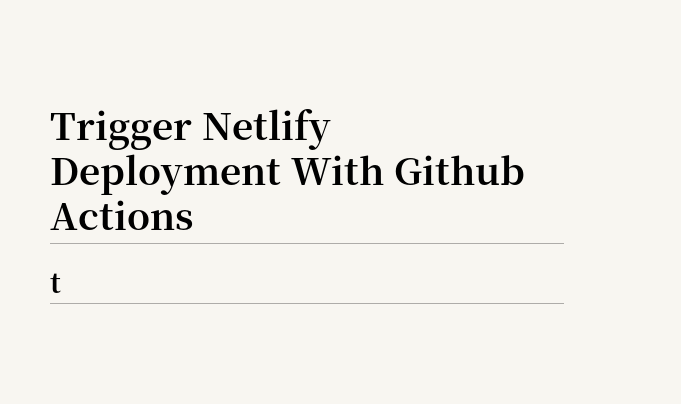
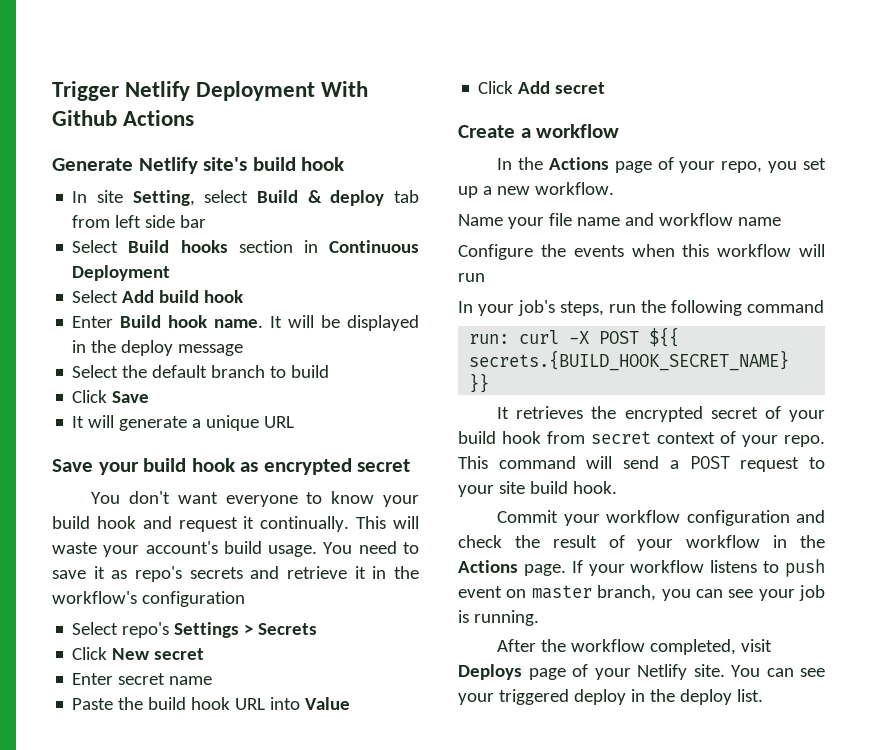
[50,273,61,293] t -> [52,157,345,174] [72,190,419,206] [72,215,207,228] [72,240,419,253] [72,265,171,281] [72,290,244,303] [72,315,419,331] [72,340,244,356] [72,365,330,378] [72,390,150,403] [72,415,295,431] [52,458,411,475] [91,491,419,507] [52,516,420,532] [52,541,419,557] [52,566,420,582] [52,591,245,607] [72,622,318,638] [72,647,205,660] [72,673,213,685] [72,697,351,710] [478,81,606,94] [458,124,620,138] [497,157,826,173] [458,182,614,198] [458,213,781,229] [458,244,825,260] [458,273,485,282] [458,300,824,316] [469,327,680,347] [469,350,790,371] [469,373,490,393] [497,406,825,422] [458,431,825,447] [458,456,825,472] [458,481,617,497] [497,510,825,526] [458,535,825,551] [458,559,826,577] [458,585,825,601] [458,610,539,626] [497,639,773,655] [458,664,825,680] [458,689,763,705] Generate Netlify site's build hook // In site Setting, select Build & deploy tab from left side bar // Select Build hooks section in Continuous Deployment // Select Add build hook // Enter Build hook name. It will be displayed in the deploy message // Select the default branch to build // Click Save // It will generate a unique URL // Save your build hook as encrypted secret // You don't want everyone to know your build hook and request it continually. This will waste your account's build usage. You need to save it as repo's secrets and retrieve it in the workflow's configuration // Select repo's Settings > Secrets // Click New secret // Enter secret name // Paste the build hook URL into Value // Click Add secret // Create a workflow // In the Actions page of your repo, you set up a new workflow. // Name your file name and workflow name // Configure the events when this workflow will run // In your job's steps, run the following command // run: curl -X POST ${{ secrets.{BUILD_HOOK_SECRET_NAME} }} // It retrieves the encrypted secret of your build hook from secret context of your repo. This command will send a POST request to your site build hook. // Commit your workflow configuration and check the result of your workflow in the Actions page. If your workflow listens to push event on master branch, you can see your job is running. // After the workflow completed, visit Deploys page of your Netlify site. You can see your triggered deploy in the deploy list.

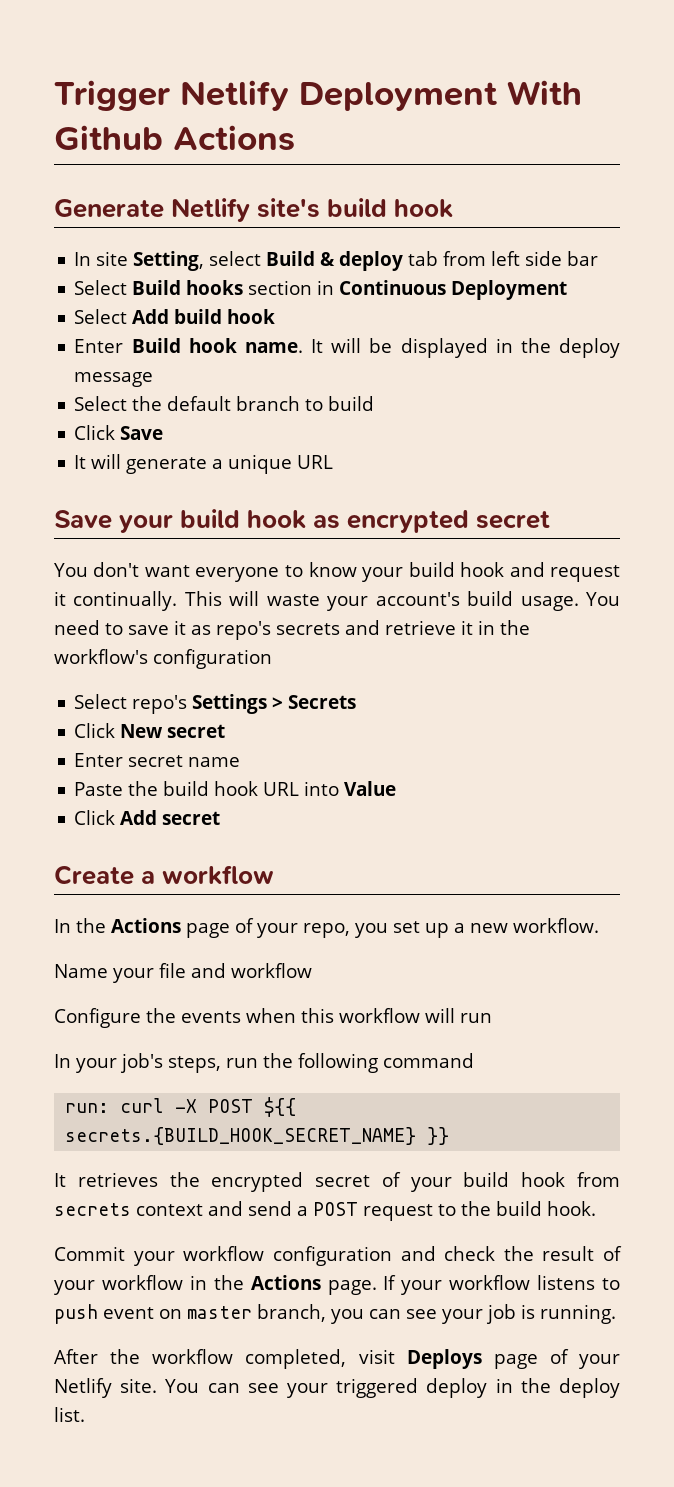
[576,217,620,226] name -> (186, 970) none
[737,217,781,226] name -> (312, 970) none
[591,431,825,447] [458,456,613,469] secret context of your repo. This command will -> [54,1201,243,1216] secrets context and
[458,481,525,497] your site -> [461,1201,491,1216] the

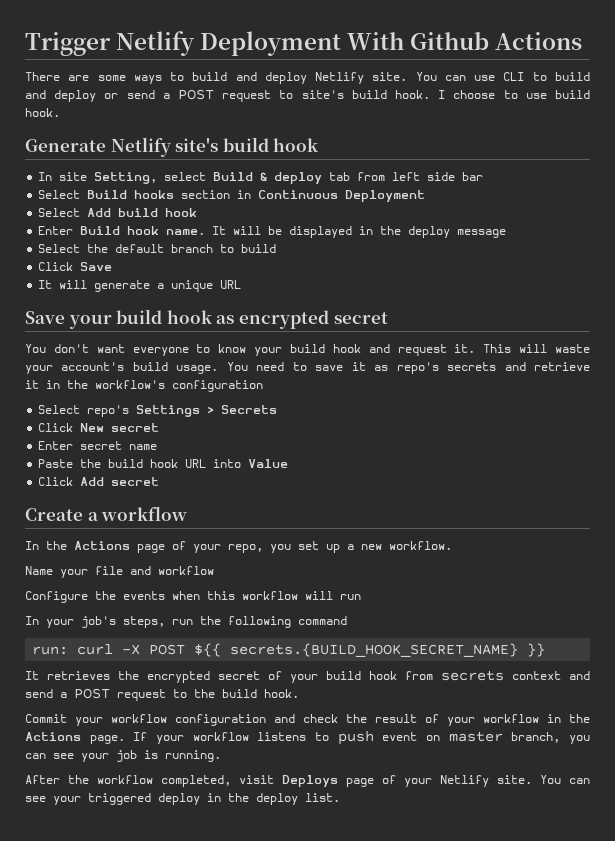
(295, 138) none -> [25,72,590,84] [25,89,590,102] [25,108,60,117] // There are some ways to build and deploy Netlify site. You can use CLI to build and deploy or send a POST request to site's build hook. I choose to use build hook.
[54,591,178,611] it continually. -> [454,344,476,353] it.

